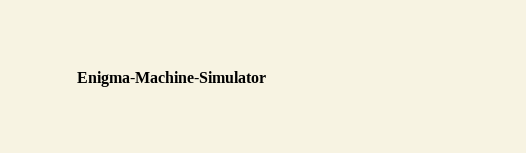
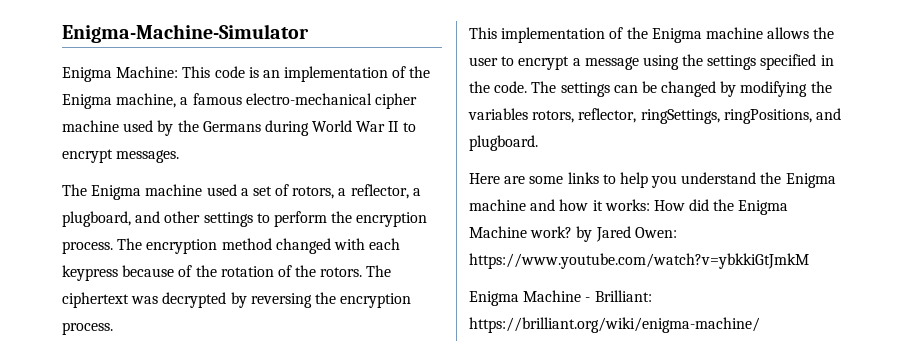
(266, 79) none -> [62,66,431,82] [62,93,417,109] [62,120,416,136] [62,149,180,163] [62,184,421,200] [62,211,428,227] [62,238,401,254] [62,265,392,281] [62,292,412,308] [62,322,113,335] [469,27,835,43] [469,54,834,70] [469,81,832,97] [468,108,841,124] [469,135,538,151] [469,172,836,188] [469,199,789,215] [469,226,677,242] [469,253,809,269] [469,290,652,306] [469,317,760,333] // Enigma Machine: This code is an implementation of the Enigma machine, a famous electro-mechanical cipher machine used by the Germans during World War II to encrypt messages. // The Enigma machine used a set of rotors, a reflector, a plugboard, and other settings to perform the encryption process. The encryption method changed with each keypress because of the rotation of the rotors. The ciphertext was decrypted by reversing the encryption process. // This implementation of the Enigma machine allows the user to encrypt a message using the settings specified in the code. The settings can be changed by modifying the variables rotors, reflector, ringSettings, ringPositions, and plugboard. // Here are some links to help you understand the Enigma machine and how it works: How did the Enigma Machine work? by Jared Owen: https://www.youtube.com/watch?v=ybkkiGtJmkM // Enigma Machine - Brilliant: https://brilliant.org/wiki/enigma-machine/

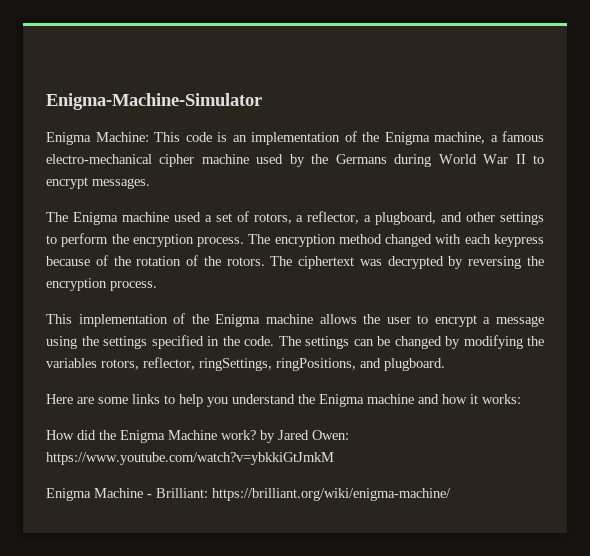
(650, 205) none -> (521, 399) //

